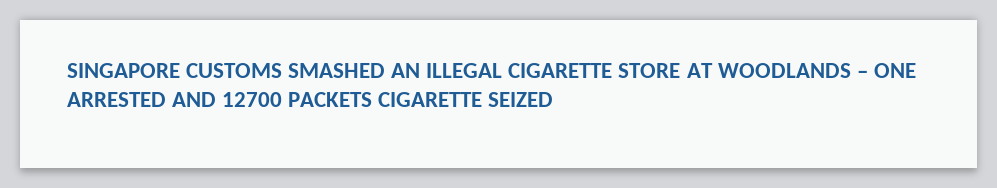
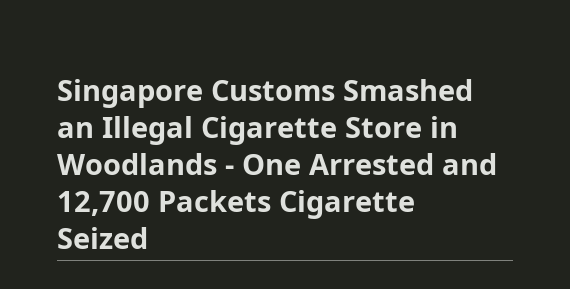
[67,63,916,78] [67,92,554,107] SINGAPORE CUSTOMS SMASHED AN ILLEGAL CIGARETTE STORE AT WOODLANDS – ONE ARRESTED AND 12700 PACKETS CIGARETTE SEIZED -> [57,79,473,108] [57,116,458,145] [57,153,497,175] [57,190,415,219] [57,227,148,249] Singapore Customs Smashed an Illegal Cigarette Store in Woodlands - One Arrested and 12,700 Packets Cigarette Seized

